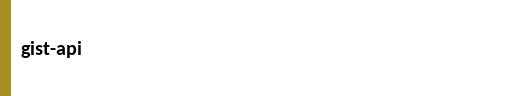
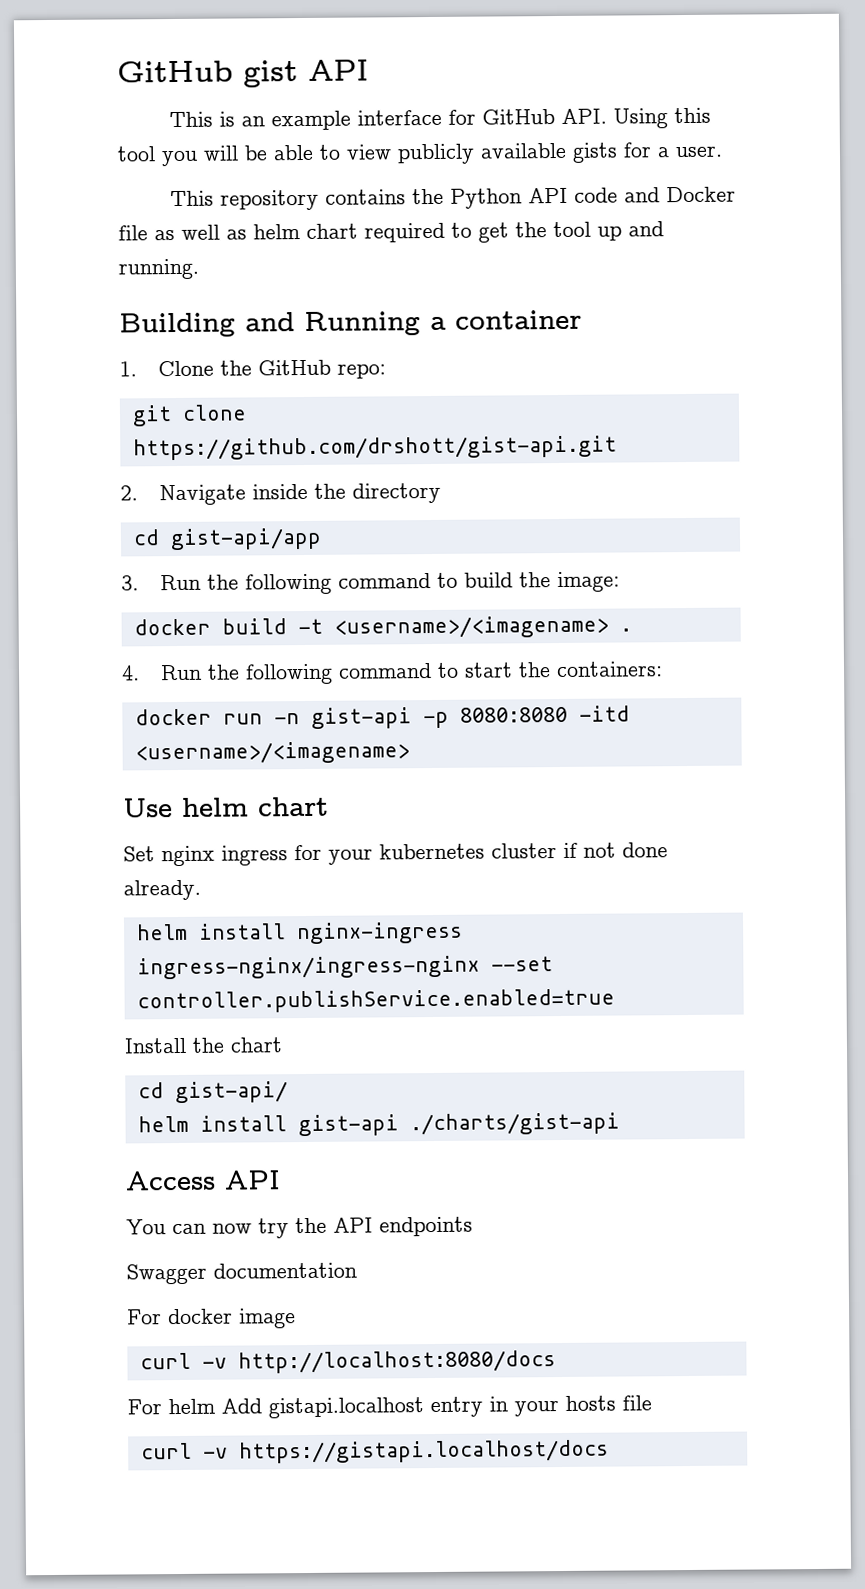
[21,41,82,58] gist-api -> [117,59,369,88] [169,107,712,131] [117,142,722,167] [170,186,737,211] [118,221,664,243] [118,258,199,280] [119,309,582,338] [119,359,386,379] [131,404,247,427] [132,435,617,461] [120,482,441,506] [132,527,322,551] [121,571,620,595] [133,615,632,639] [121,661,663,685] [134,705,630,729] [134,741,410,765] [123,796,329,818] [123,842,668,867] [123,879,201,901] [136,921,463,945] [136,955,553,980] [136,988,615,1014] [124,1037,283,1054] [137,1081,288,1104] [137,1112,620,1137] [125,1170,281,1191] [126,1216,473,1239] [126,1262,357,1285] [127,1308,296,1329] [139,1350,556,1374] [127,1395,652,1419] [140,1439,609,1464] GitHub gist API // This is an example interface for GitHub API. Using this tool you will be able to view publicly available gists for a user. // This repository contains the Python API code and Docker file as well as helm chart required to get the tool up and running. // Building and Running a container // 1. Clone the GitHub repo: // git clone https://github.com/drshott/gist-api.git // 2. Navigate inside the directory // cd gist-api/app // 3. Run the following command to build the image: // docker build -t <username>/<imagename> . // 4. Run the following command to start the containers: // docker run -n gist-api -p 8080:8080 -itd <username>/<imagename> // Use helm chart // Set nginx ingress for your kubernetes cluster if not done already. // helm install nginx-ingress ingress-nginx/ingress-nginx --set controller.publishService.enabled=true // Install the chart // cd gist-api/ // helm install gist-api ./charts/gist-api // Access API // You can now try the API endpoints // Swagger documentation // For docker image // curl -v http://localhost:8080/docs // For helm Add gistapi.localhost entry in your hosts file // curl -v https://gistapi.localhost/docs

